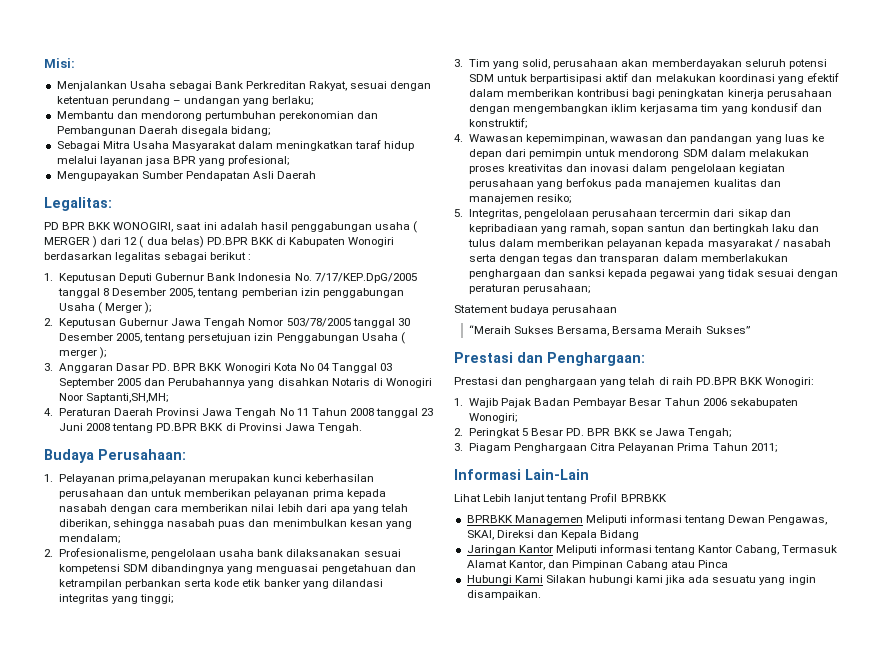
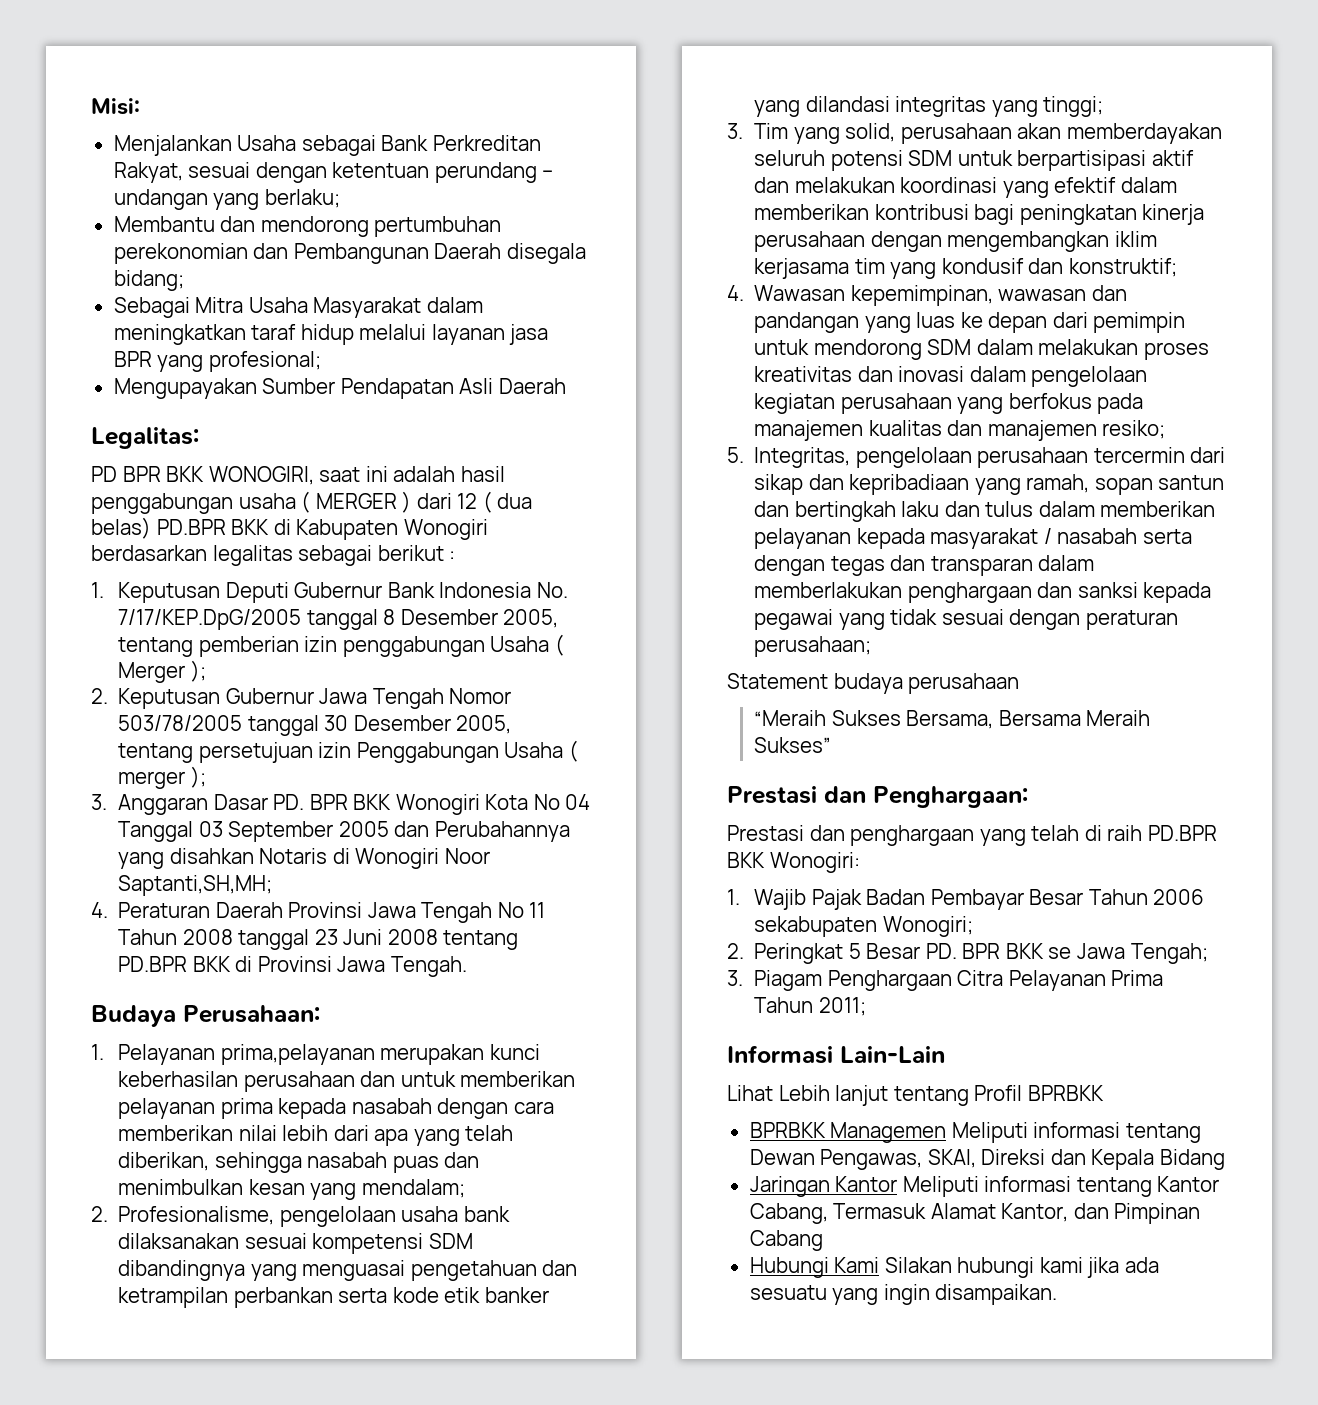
[671,560,729,568] atau Pinca -> (823, 1240) none

